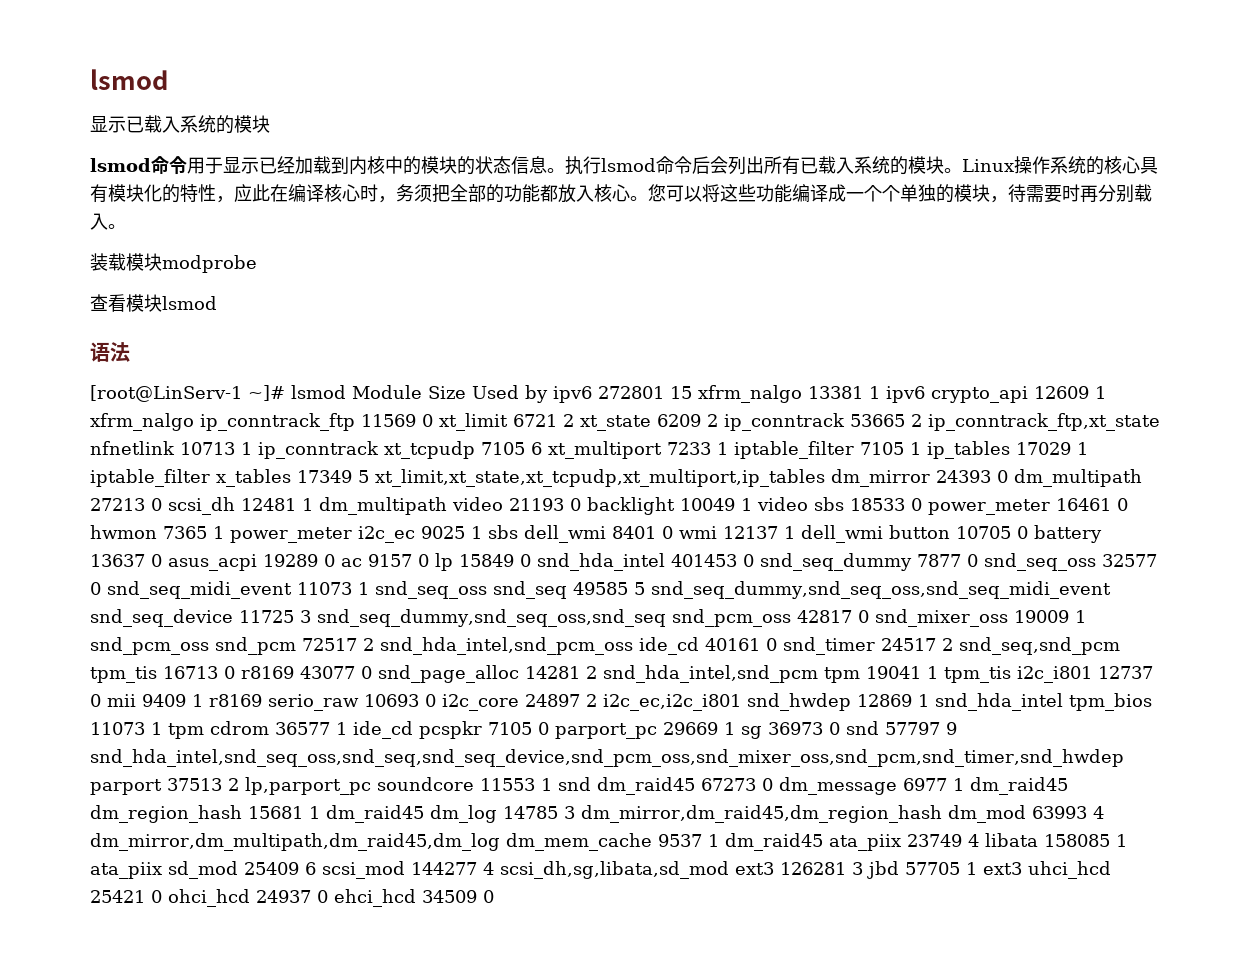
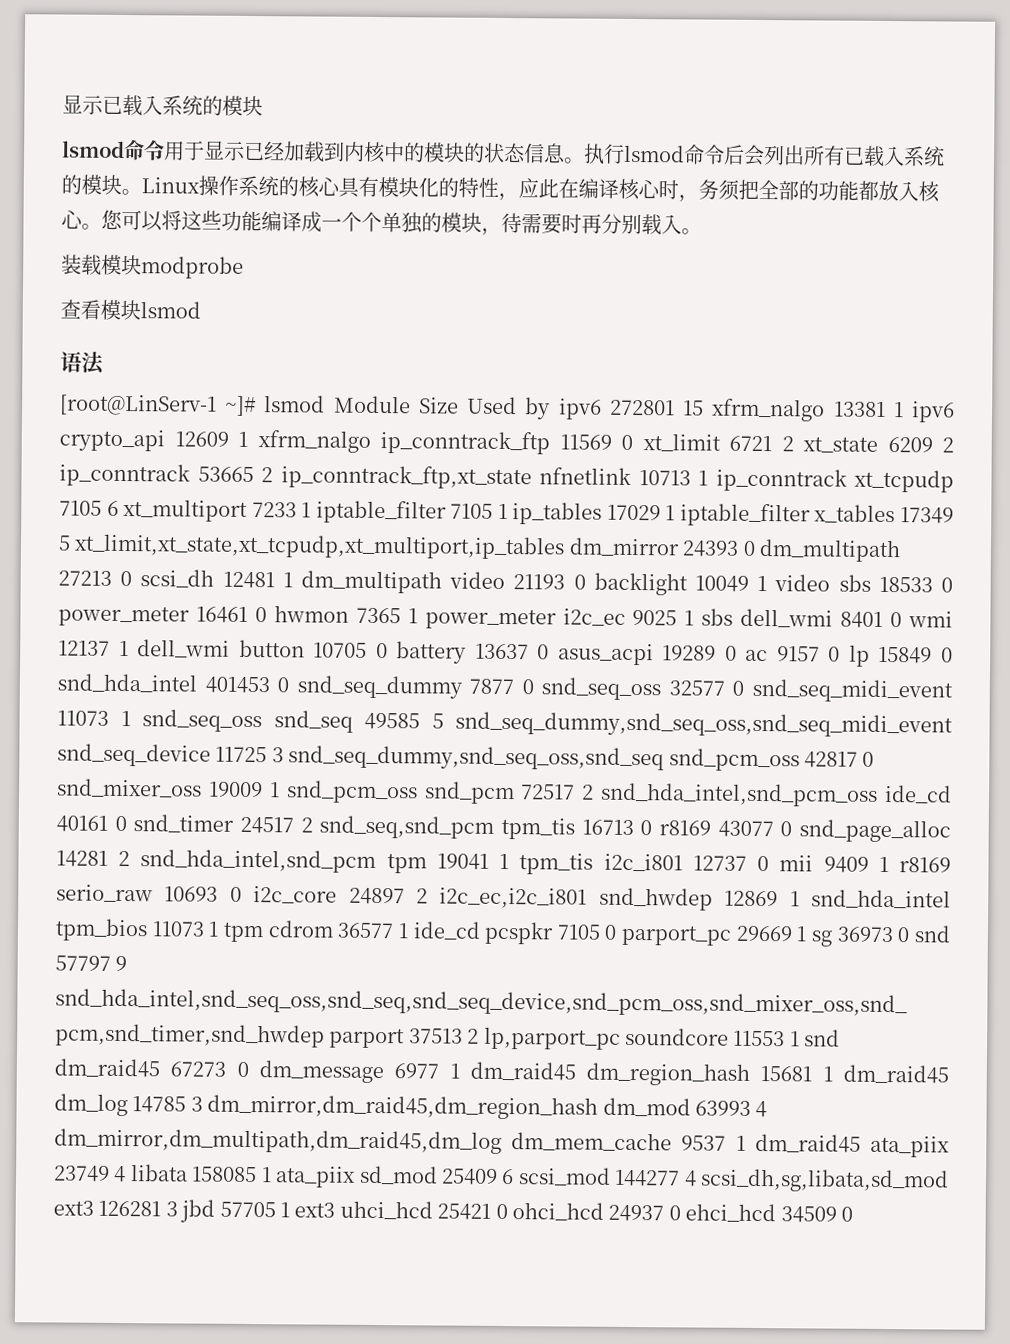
[90,69,168,90] lsmod // -> (62, 104) none

